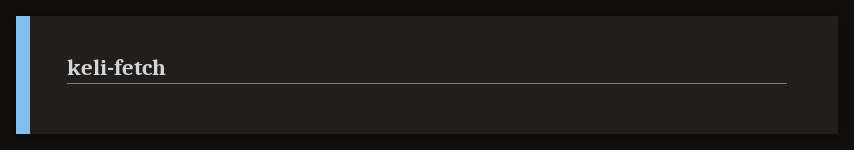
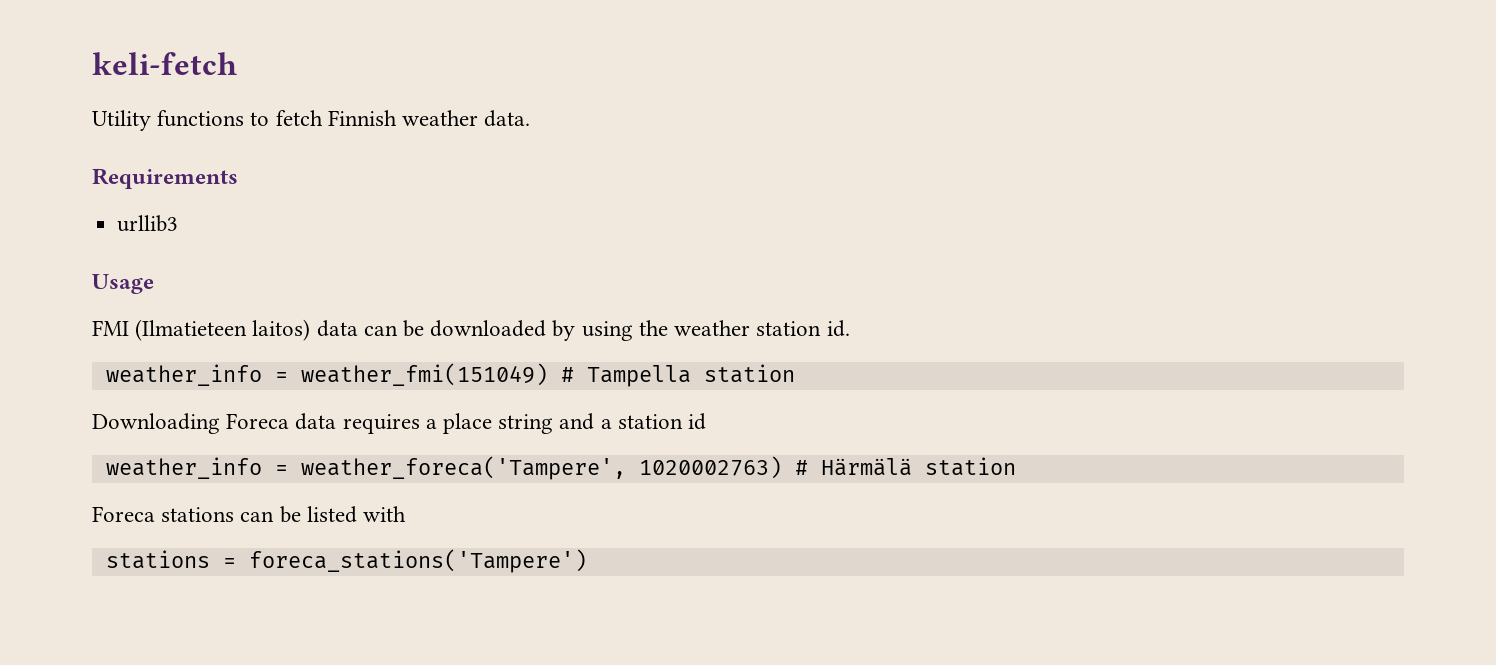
(166, 67) none -> [92,110,531,131] [92,168,238,189] [117,215,179,232] [92,274,154,294] [92,319,850,341] [105,363,795,387] [92,413,707,434] [105,456,1016,480] [92,506,407,523] [105,549,587,573] // Utility functions to fetch Finnish weather data. // Requirements // urllib3 // Usage // FMI (Ilmatieteen laitos) data can be downloaded by using the weather station id. // weather_info = weather_fmi(151049) # Tampella station // Downloading Foreca data requires a place string and a station id // weather_info = weather_foreca('Tampere', 1020002763) # Härmälä station // Foreca stations can be listed with // stations = foreca_stations('Tampere')

